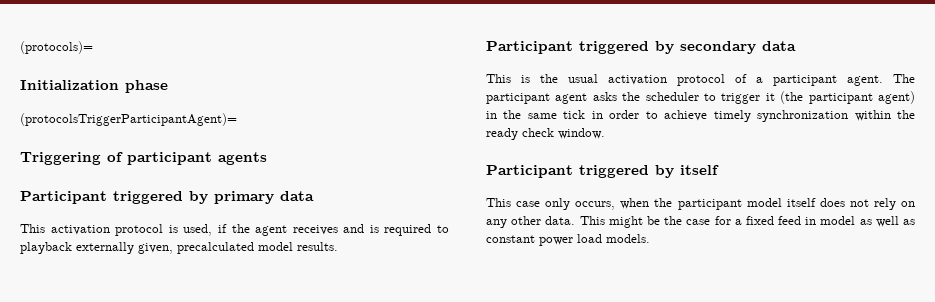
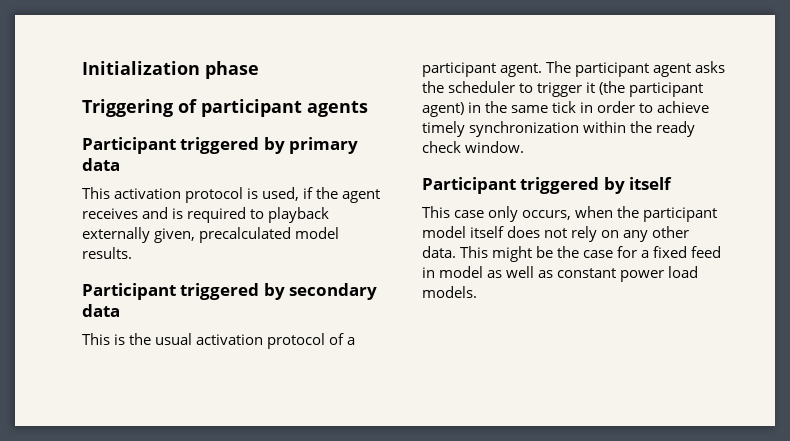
[20,41,93,54] (protocols)= // -> (82, 68) none
[20,113,237,126] // (protocolsTriggerParticipantAgent)= -> (259, 70) none

